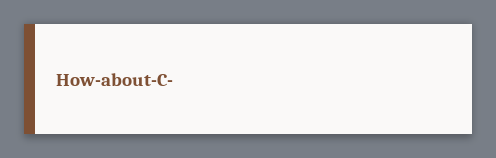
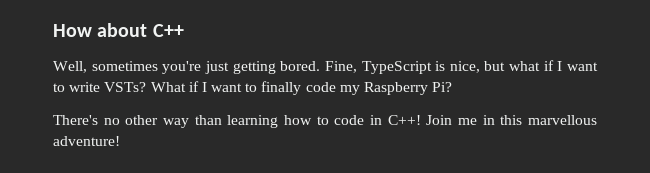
[56,73,173,86] How-about-C- -> [53,23,184,37] [53,60,599,74] [53,81,453,95] [53,115,598,128] [53,136,120,146] How about C++ // Well, sometimes you're just getting bored. Fine, TypeScript is nice, but what if I want to write VSTs? What if I want to finally code my Raspberry Pi? // There's no other way than learning how to code in C++! Join me in this marvellous adventure!

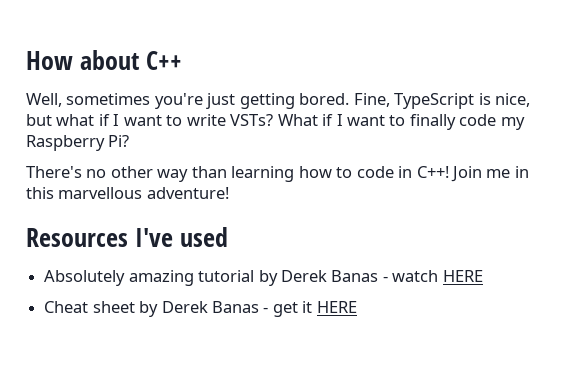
(120, 141) none -> [26,227,229,247] [44,270,483,286] [44,301,357,317] // Resources I've used // Absolutely amazing tutorial by Derek Banas - watch HERE // Cheat sheet by Derek Banas - get it HERE

